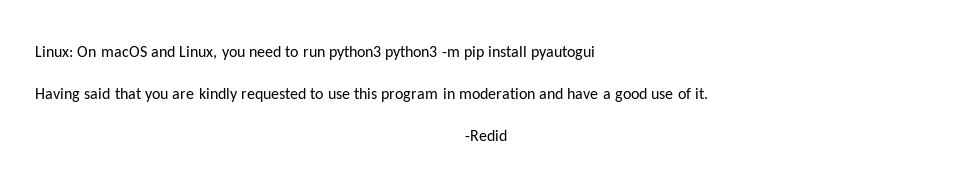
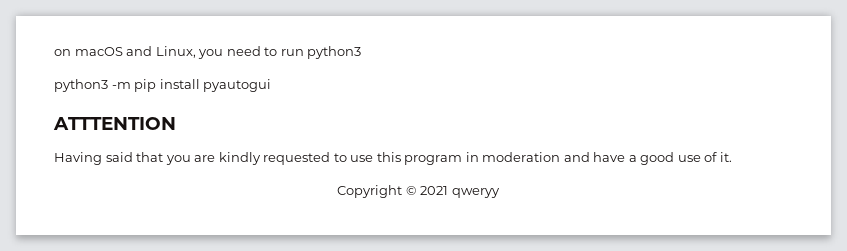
[35,46,97,57] Linux: On -> [54,49,71,56] on
(381, 53) none -> (362, 52) //
(596, 53) none -> [53,117,176,130] // ATTTENTION
[464,130,507,141] -Redid -> [337,185,500,198] Copyright © 2021 qweryy

